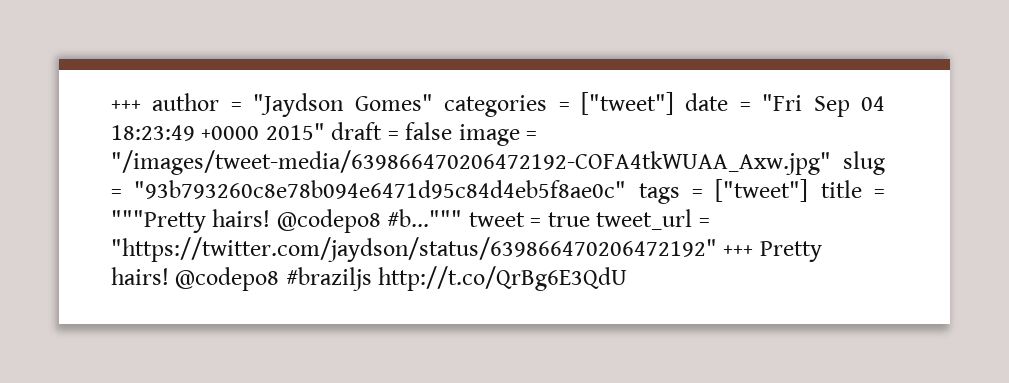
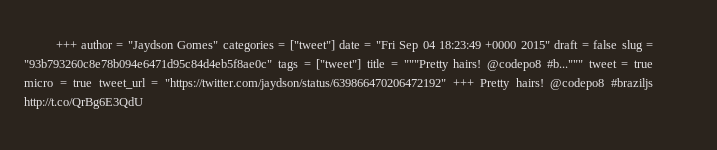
[458,124,538,146] [111,150,831,175] image = "/images/tweet-media/639866470206472192-COFA4tkWUAA_Axw.jpg" -> (618, 44) none
(590, 219) none -> [24,79,93,87] micro = true

